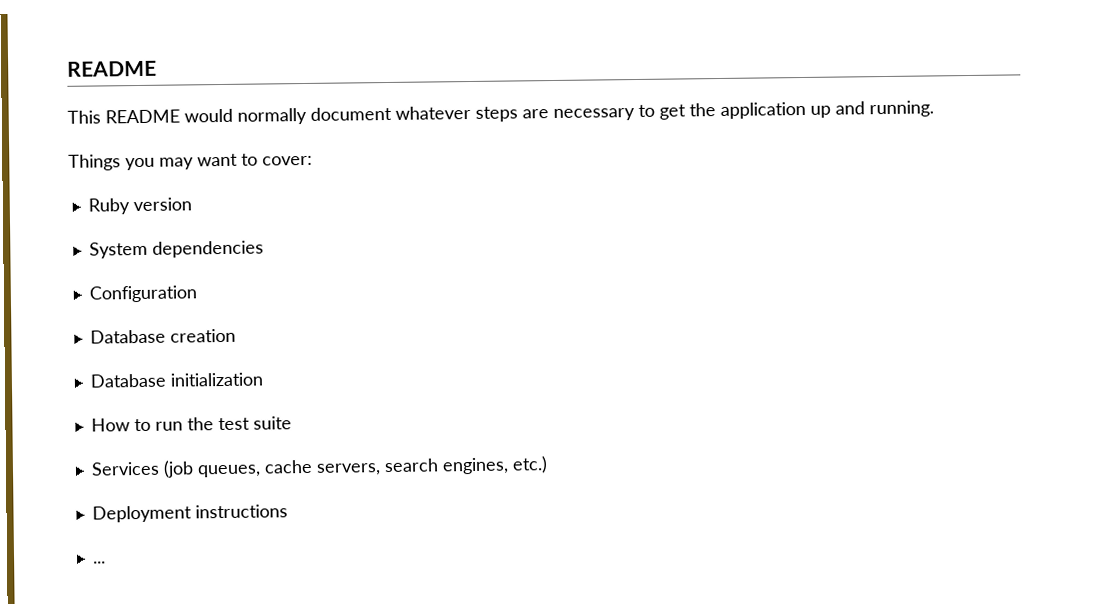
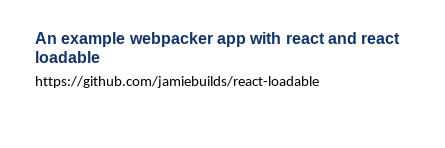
[67,60,157,77] [67,100,934,125] [68,153,313,171] [87,197,192,215] [88,240,264,259] [88,285,197,303] [89,328,236,344] [89,372,263,388] [90,416,292,432] [90,456,548,478] [91,504,288,523] [92,561,106,564] README // This README would normally document whatever steps are necessary to get the application up and running. // Things you may want to cover: // Ruby version // System dependencies // Configuration // Database creation // Database initialization // How to run the test suite // Services (job queues, cache servers, search engines, etc.) // Deployment instructions // ... -> [35,32,401,47] [35,51,100,63] [35,76,319,88] An example webpacker app with react and react loadable // https://github.com/jamiebuilds/react-loadable

